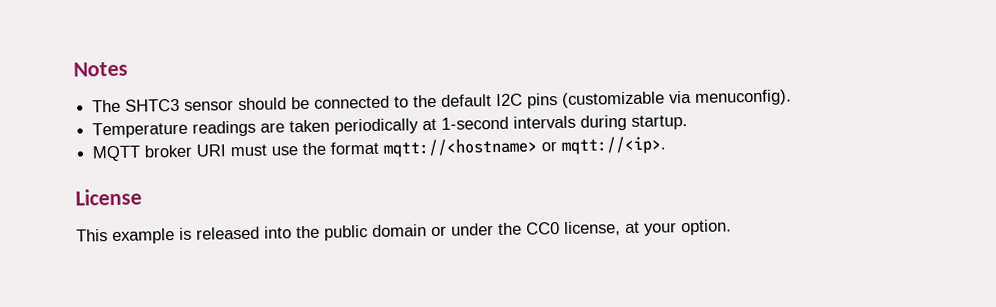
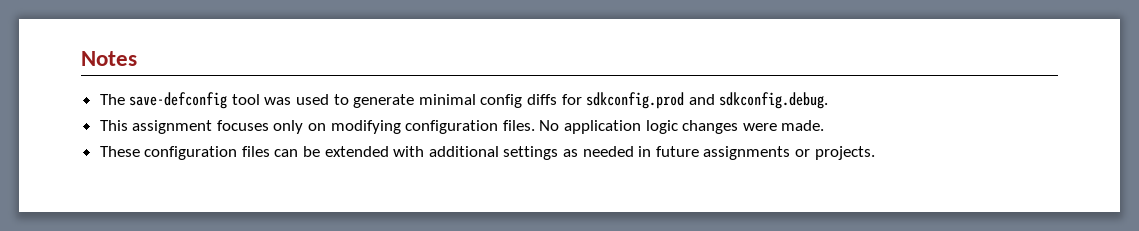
[125,89,793,112] [92,114,689,139] [92,135,668,162] [75,188,142,206] [76,219,732,245] SHTC3 sensor should be connected to the default I2C pins (customizable via menuconfig). // Temperature readings are taken periodically at 1-second intervals during startup. // MQTT broker URI must use the format mqtt://<hostname> or mqtt://<ip>. // License // This example is released into the public domain or under the CC0 license, at your option. -> [129,92,829,109] [99,120,825,134] [99,146,875,160] save-defconfig tool was used to generate minimal config diffs for sdkconfig.prod and sdkconfig.debug. // This assignment focuses only on modifying configuration files. No application logic changes were made. // These configuration files can be extended with additional settings as needed in future assignments or projects.

